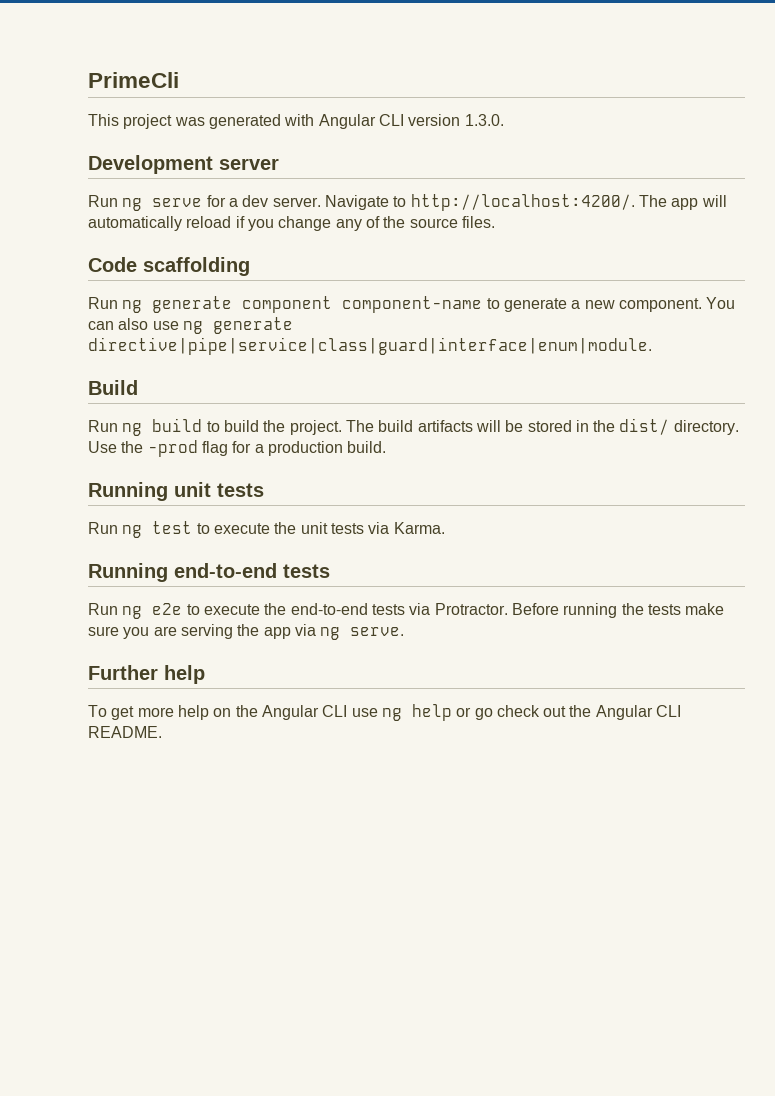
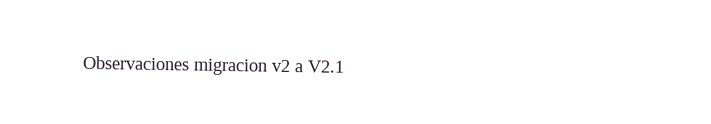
[88,72,179,88] [88,114,504,129] [88,155,279,174] [88,194,727,211] [88,216,495,231] [88,257,250,276] [88,296,736,313] [88,317,293,334] [88,337,652,355] [88,380,138,395] [88,418,739,436] [88,440,387,457] [88,482,264,501] [88,521,445,538] [88,563,330,582] [88,603,725,619] [88,624,405,640] [88,665,205,684] [88,704,682,721] [88,726,162,738] PrimeCli // This project was generated with Angular CLI version 1.3.0. // Development server // Run ng serve for a dev server. Navigate to http://localhost:4200/. The app will automatically reload if you change any of the source files. // Code scaffolding // Run ng generate component component-name to generate a new component. You can also use ng generate directive|pipe|service|class|guard|interface|enum|module. // Build // Run ng build to build the project. The build artifacts will be stored in the dist/ directory. Use the -prod flag for a production build. // Running unit tests // Run ng test to execute the unit tests via Karma. // Running end-to-end tests // Run ng e2e to execute the end-to-end tests via Protractor. Before running the tests make sure you are serving the app via ng serve. // Further help // To get more help on the Angular CLI use ng help or go check out the Angular CLI README. -> [82,55,345,76] Observaciones migracion v2 a V2.1

